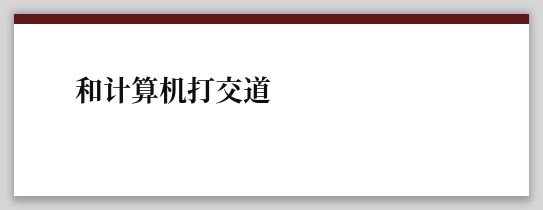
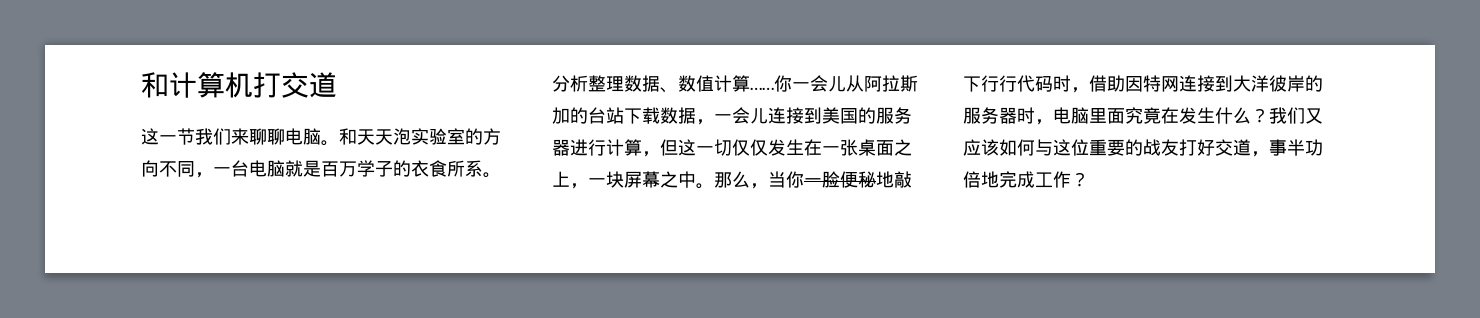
(271, 90) none -> [141,128,501,146] [141,160,501,178] [552,75,918,93] [552,107,912,125] [552,139,912,157] [552,171,912,189] [963,75,1323,93] [963,107,1323,125] [963,139,1323,157] [963,171,1089,188] // 这一节我们来聊聊电脑。和天天泡实验室的方向不同，一台电脑就是百万学子的衣食所系。分析整理数据、数值计算……你一会儿从阿拉斯加的台站下载数据，一会儿连接到美国的服务器进行计算，但这一切仅仅发生在一张桌面之上，一块屏幕之中。那么，当你一脸便秘地敲下行行代码时，借助因特网连接到大洋彼岸的服务器时，电脑里面究竟在发生什么？我们又应该如何与这位重要的战友打好交道，事半功倍地完成工作？

